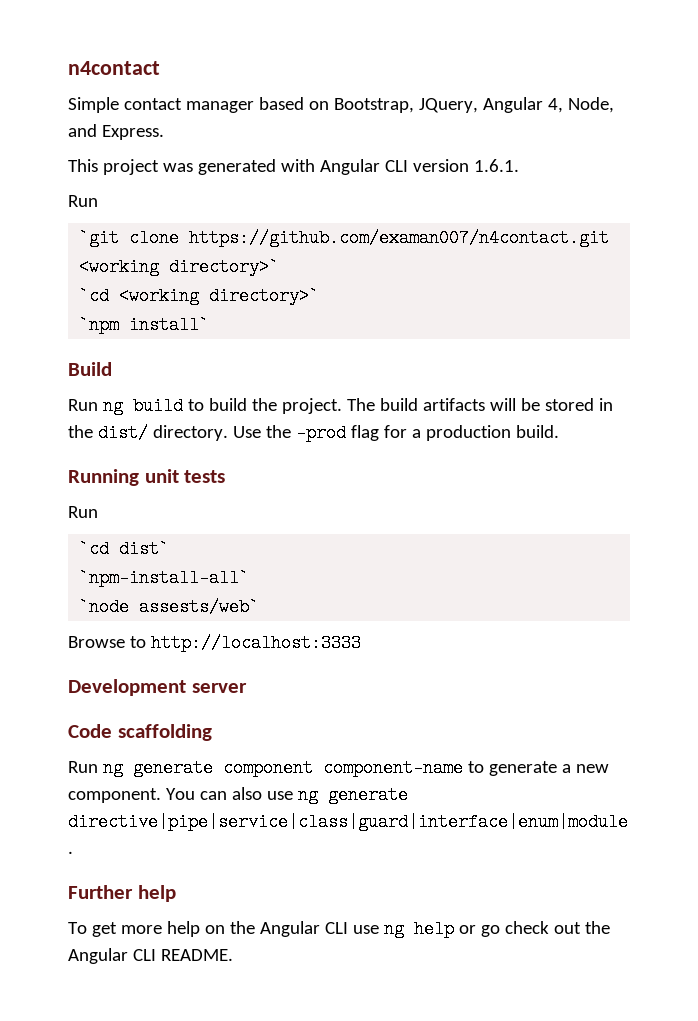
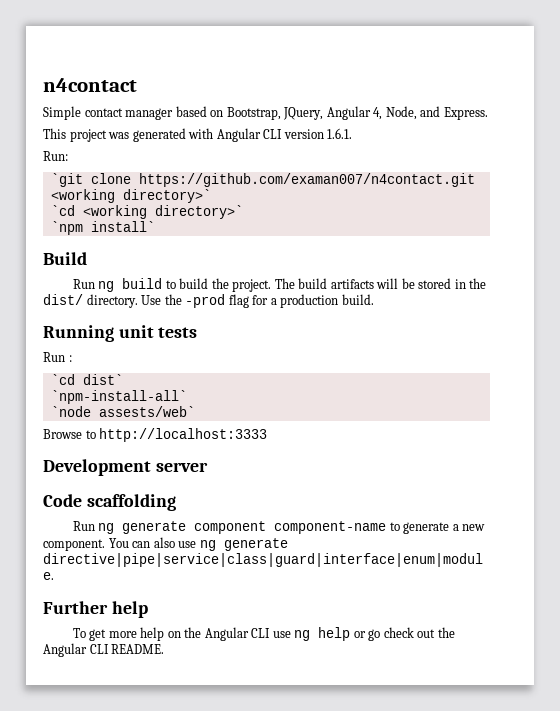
[68,195,98,207] Run -> [43,151,68,161] Run:
(98, 512) none -> [68,355,72,362] :

